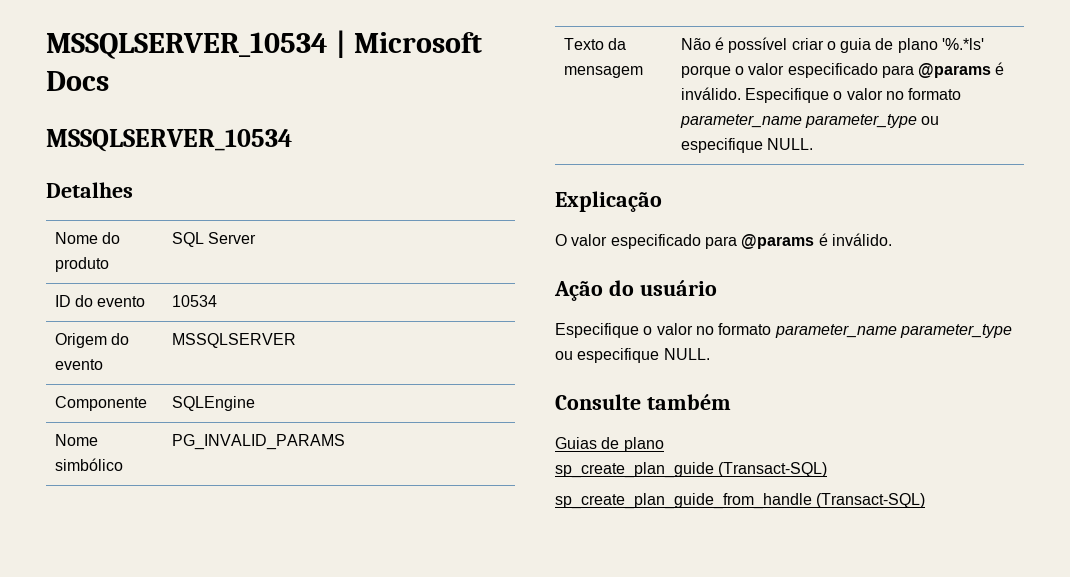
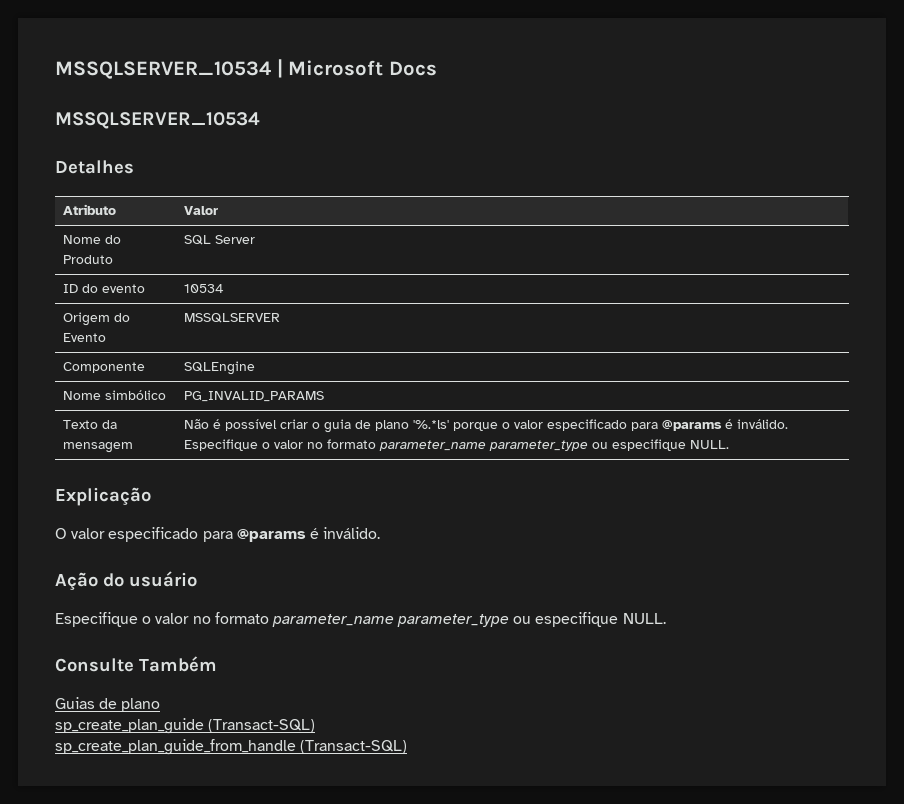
(133, 190) none -> [62,204,116,215] [183,206,218,215] // Atributo | Valor
[54,257,109,272] produto -> [62,255,113,264] Produto
[54,359,103,370] evento -> [62,333,106,342] Evento
[646,394,731,410] também -> [139,656,217,672] Também

